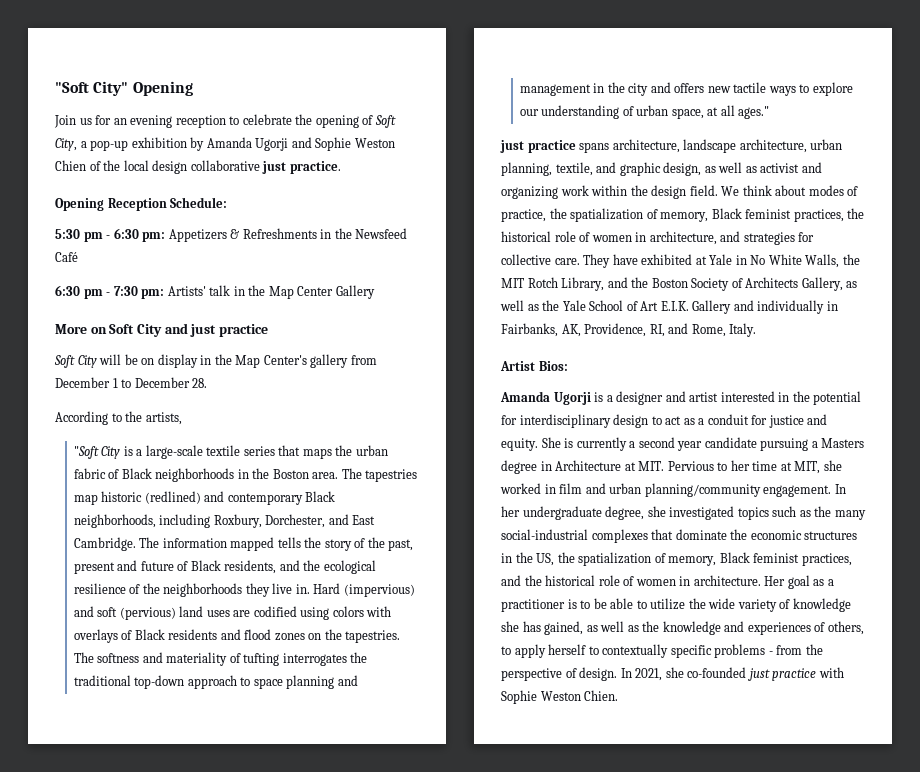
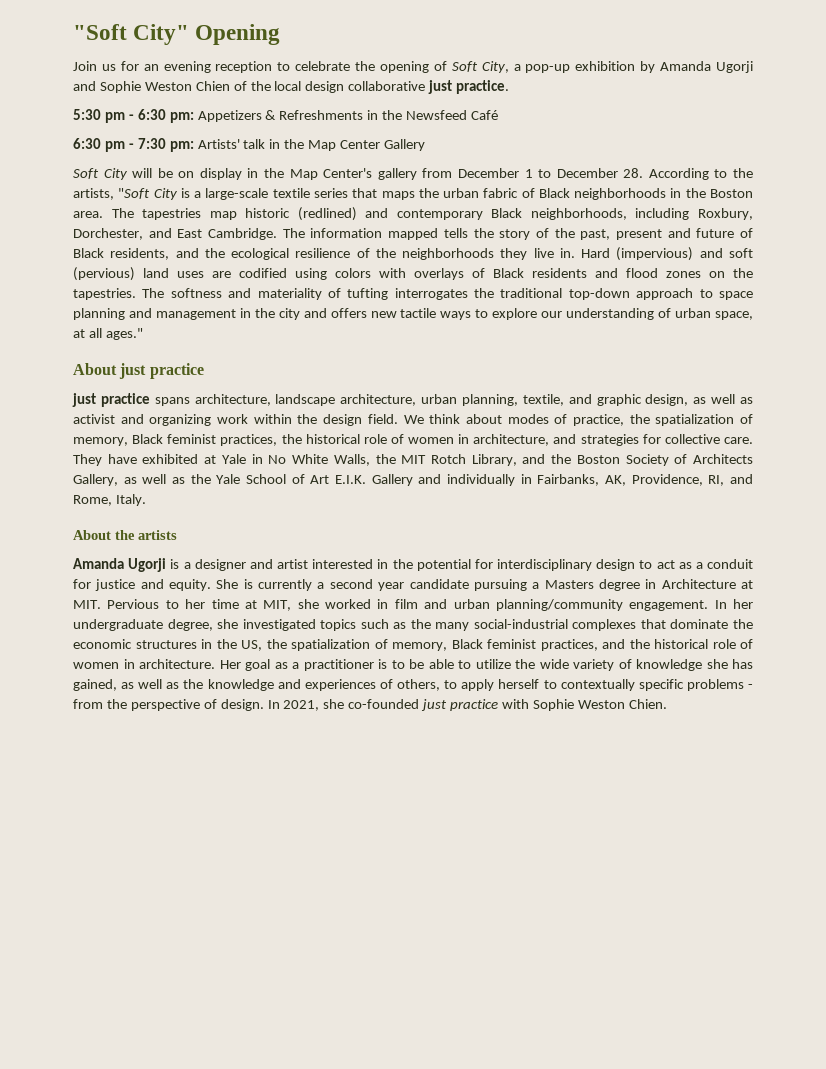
[55,197,228,211] // Opening Reception Schedule: -> (510, 87) none
[55,323,268,337] // More on Soft City and just practice -> (426, 145) none
(208, 383) // -> (644, 173) none
(182, 418) // -> (114, 194) none
(770, 112) none -> [73,363,204,379] // About just practice
[500,361,568,371] Artist Bios: -> [73,530,177,540] About the artists

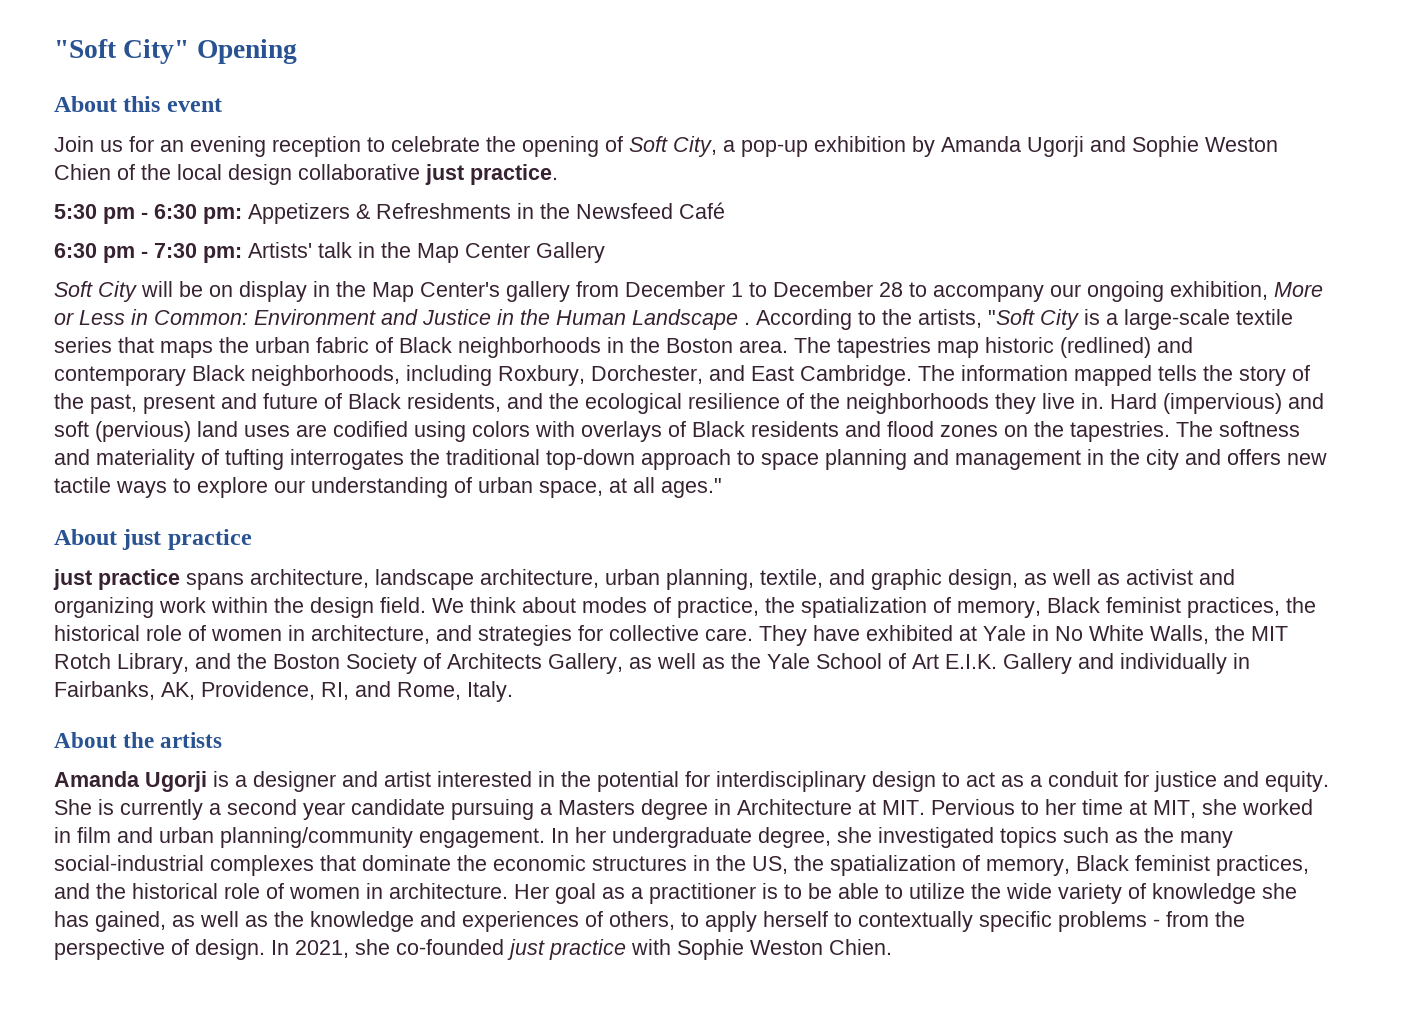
(281, 34) none -> [54,96,222,112] // About this event
[623,168,644,178] 28. -> [879,281,1323,302] [54,309,750,330] 28 to accompany our ongoing exhibition, More or Less in Common: Environment and Justice in the Human Landscape .

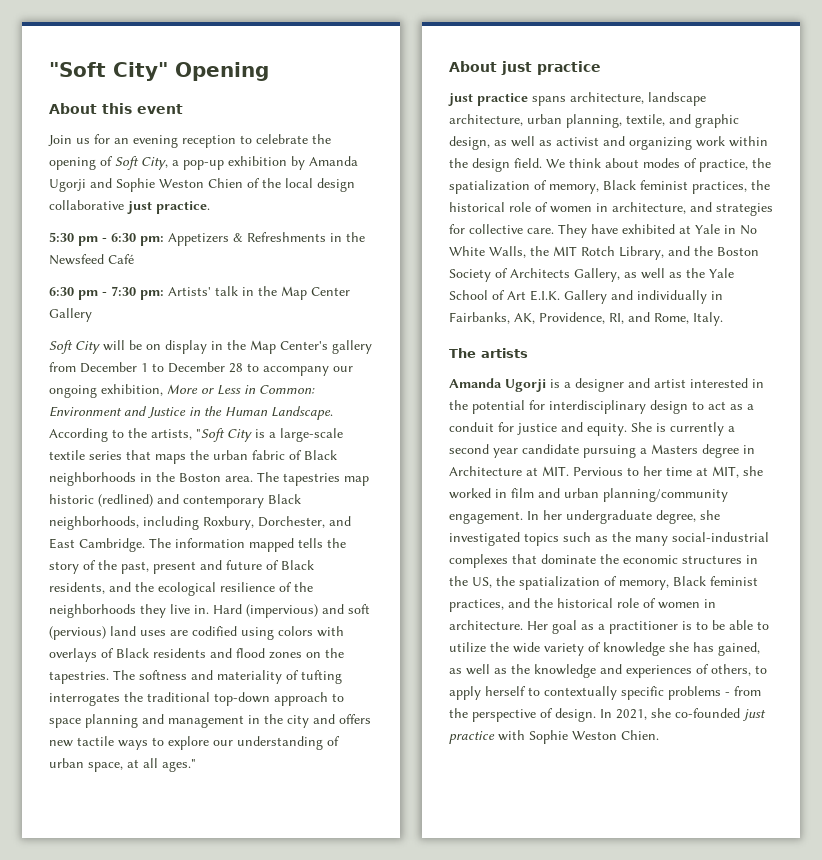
[632,309,750,330] Landscape . -> [271,406,333,420] Landscape.
[54,732,155,748] About the -> [449,348,476,358] The

